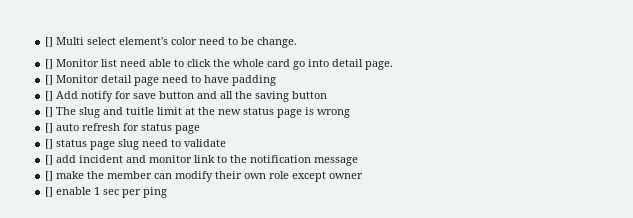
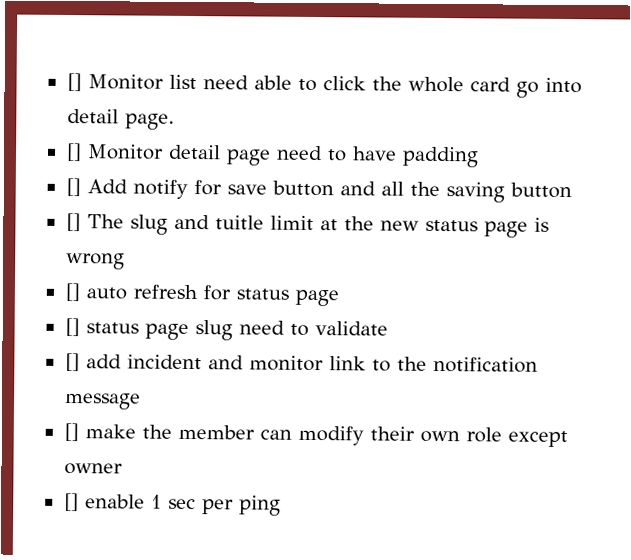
[45,37,298,48] [45,59,54,69] [] Multi select element's color need to be change. // [] -> [66,72,82,92] []

